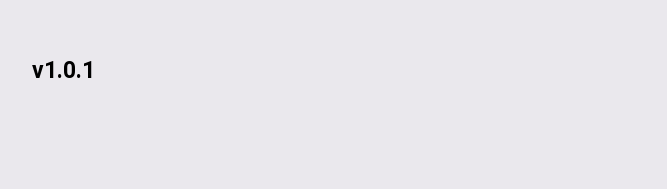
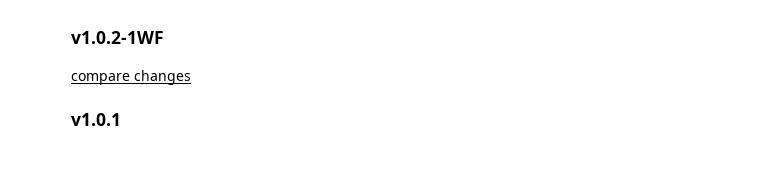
(32, 69) none -> [71,31,164,44] [71,70,191,85] v1.0.2-1WF // compare changes //

